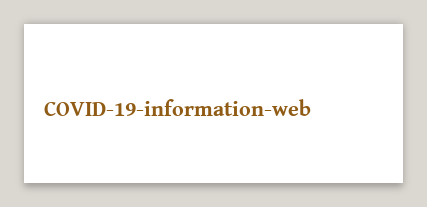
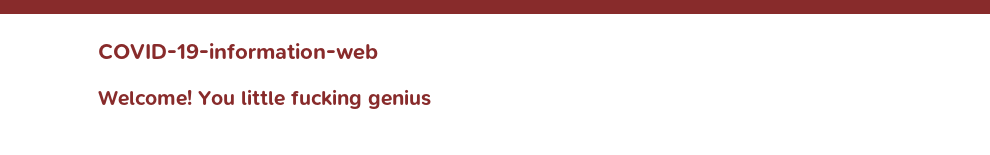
(311, 107) none -> [98,89,431,109] // Welcome! You little fucking genius

